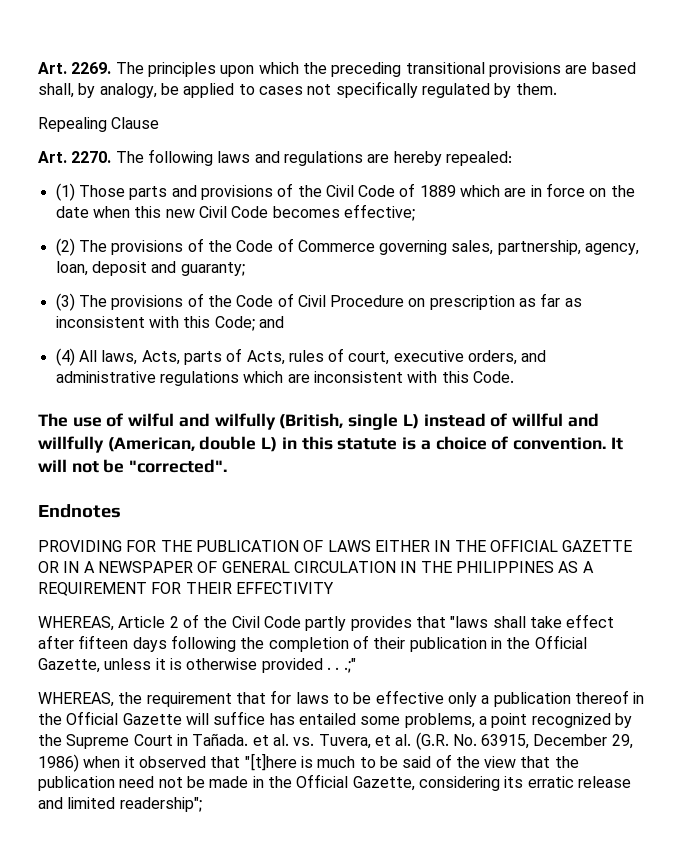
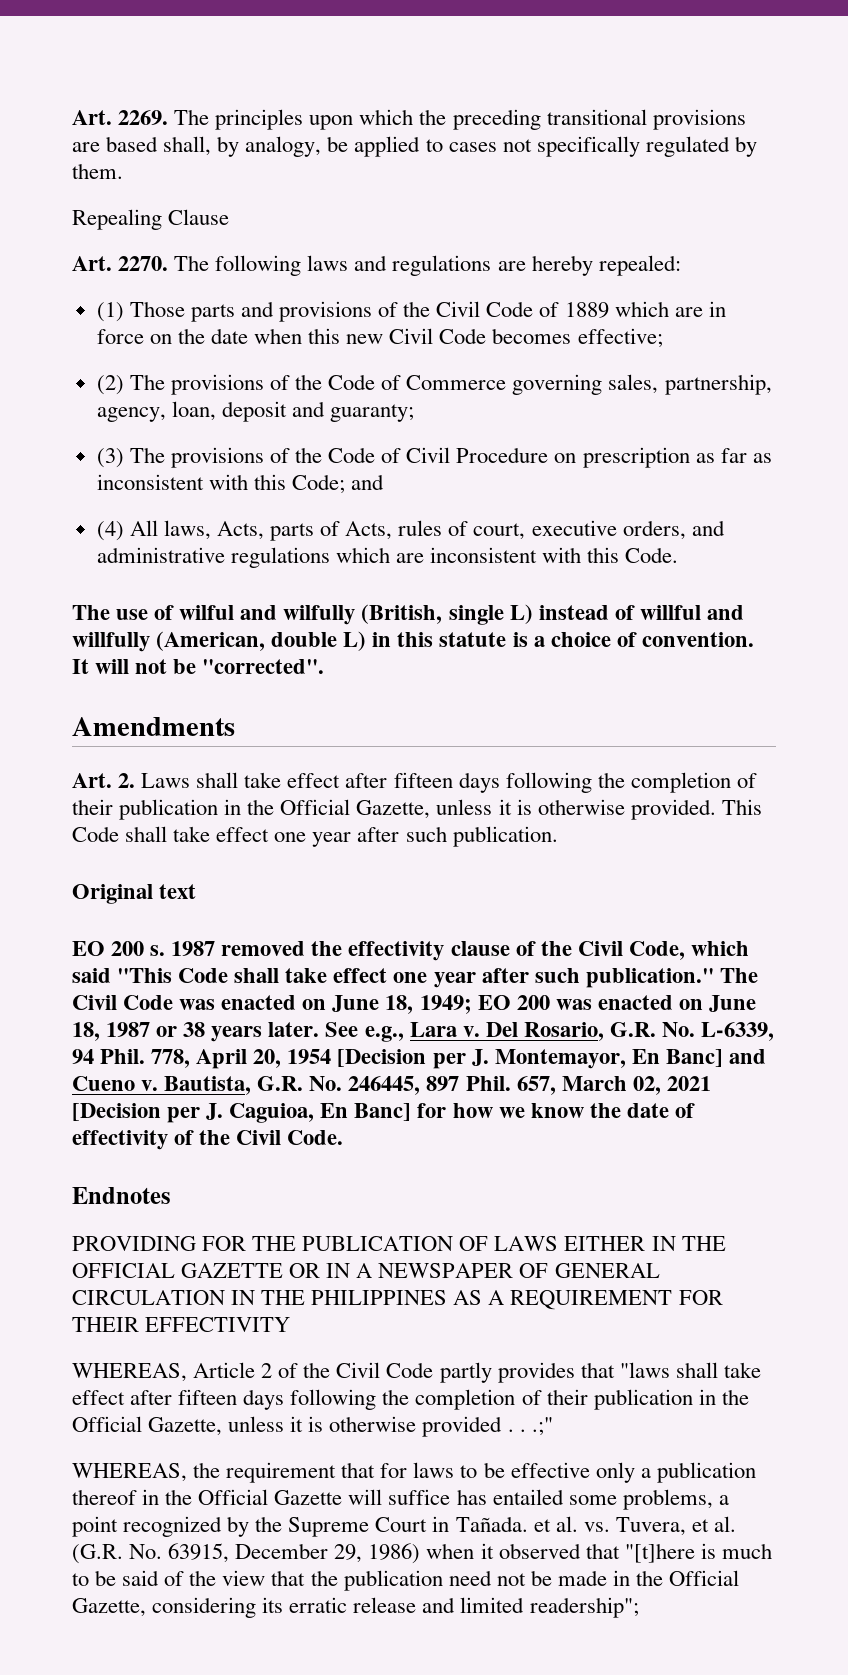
(228, 466) none -> [72,717,235,736] [72,772,757,793] [72,799,762,820] [72,826,558,847] [72,884,197,904] [72,941,749,961] [72,968,758,988] [72,995,756,1014] [72,1022,775,1042] [72,1049,766,1069] [72,1076,711,1095] [72,1103,695,1123] [72,1130,344,1150] // Amendments // Art. 2. Laws shall take effect after fifteen days following the completion of their publication in the Official Gazette, unless it is otherwise provided. This Code shall take effect one year after such publication. // Original text // EO 200 s. 1987 removed the effectivity clause of the Civil Code, which said "This Code shall take effect one year after such publication." The Civil Code was enacted on June 18, 1949; EO 200 was enacted on June 18, 1987 or 38 years later. See e.g., Lara v. Del Rosario, G.R. No. L-6339, 94 Phil. 778, April 20, 1954 [Decision per J. Montemayor, En Banc] and Cueno v. Bautista, G.R. No. 246445, 897 Phil. 657, March 02, 2021 [Decision per J. Caguioa, En Banc] for how we know the date of effectivity of the Civil Code.

